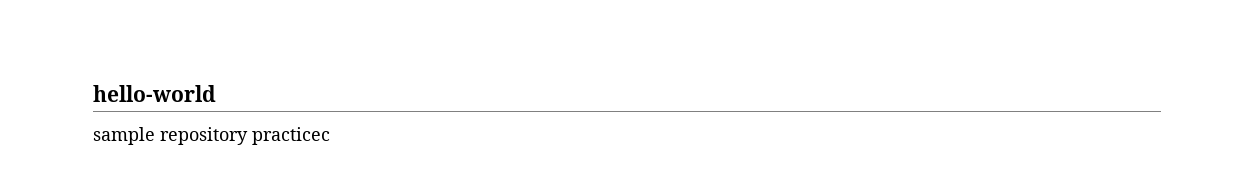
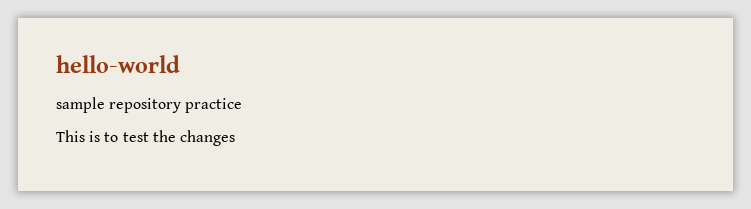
[252,127,330,145] practicec -> [185,98,243,113] [56,130,235,146] practice // This is to test the changes

